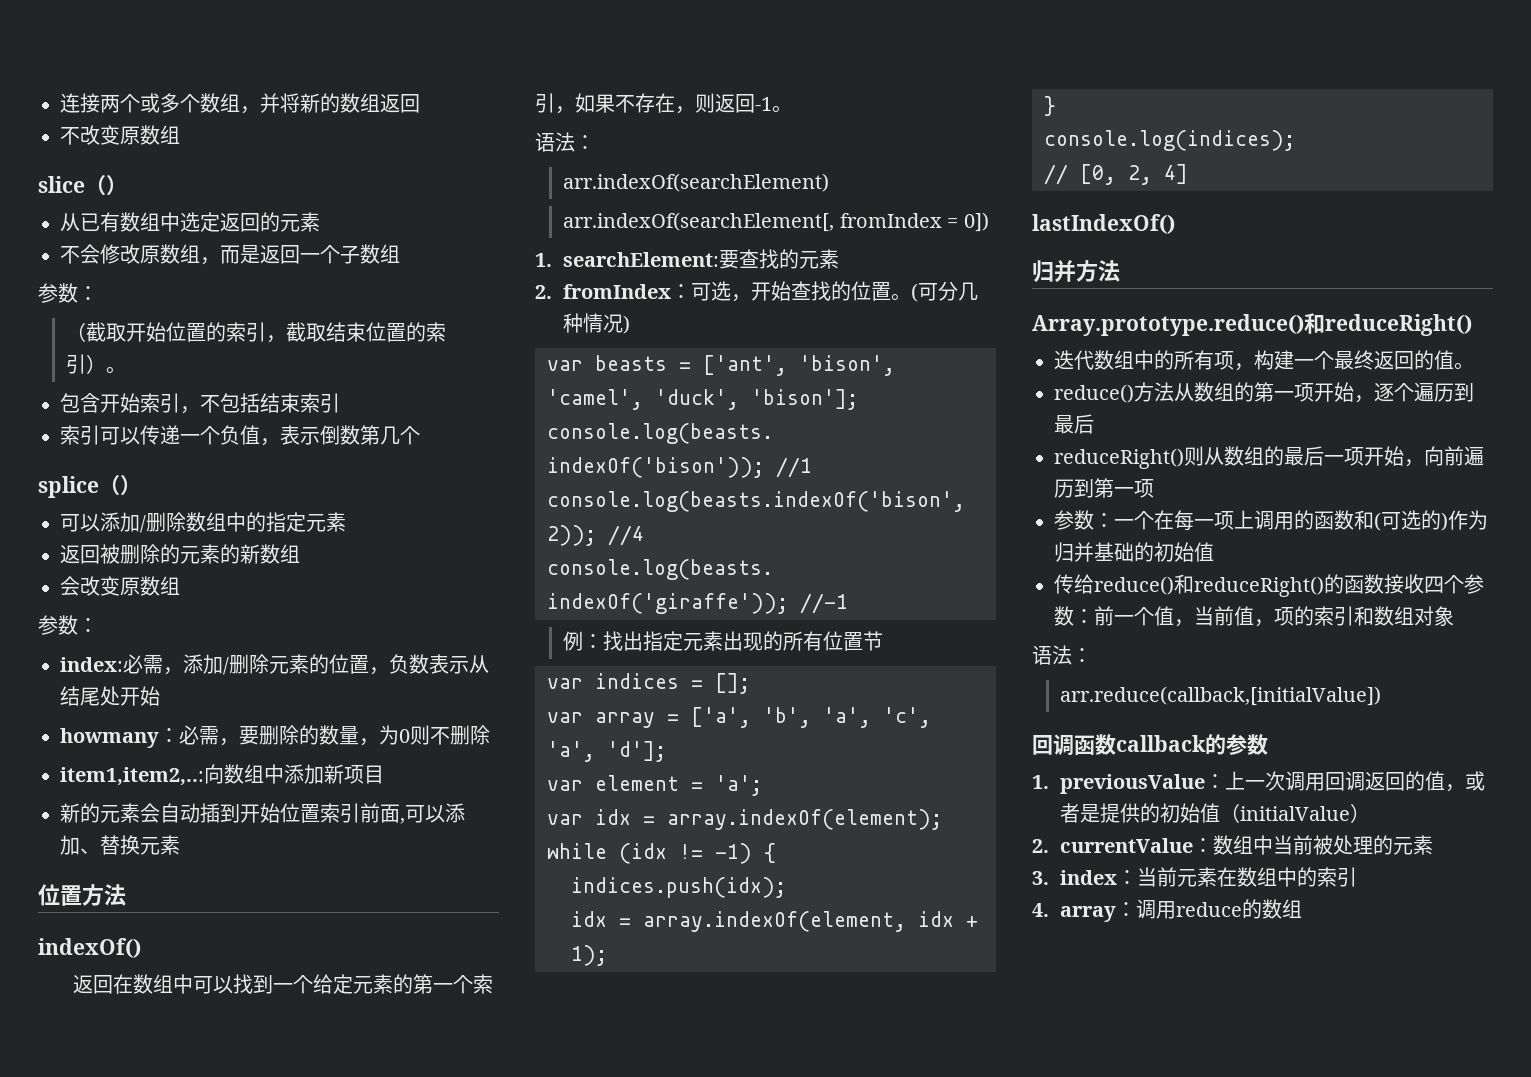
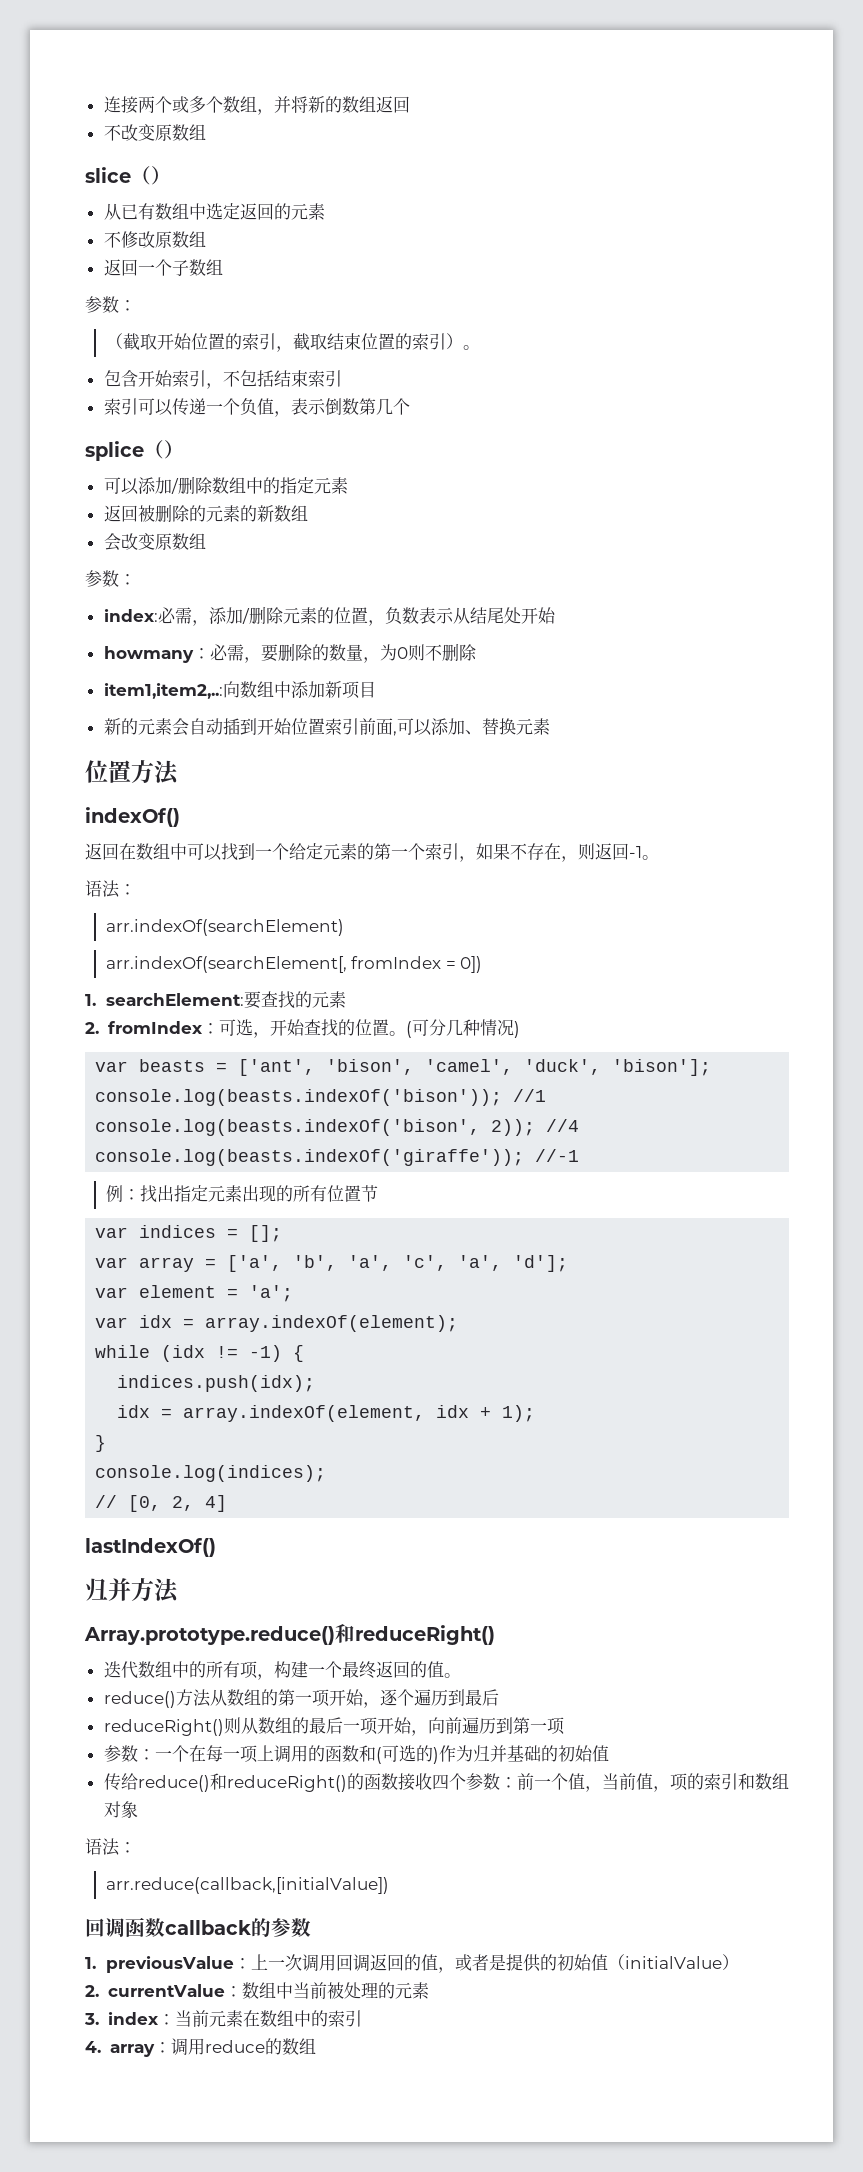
[80,244,100,264] 会 -> (121, 239) none
[200,245,260,265] ，而是 -> (206, 239) //

